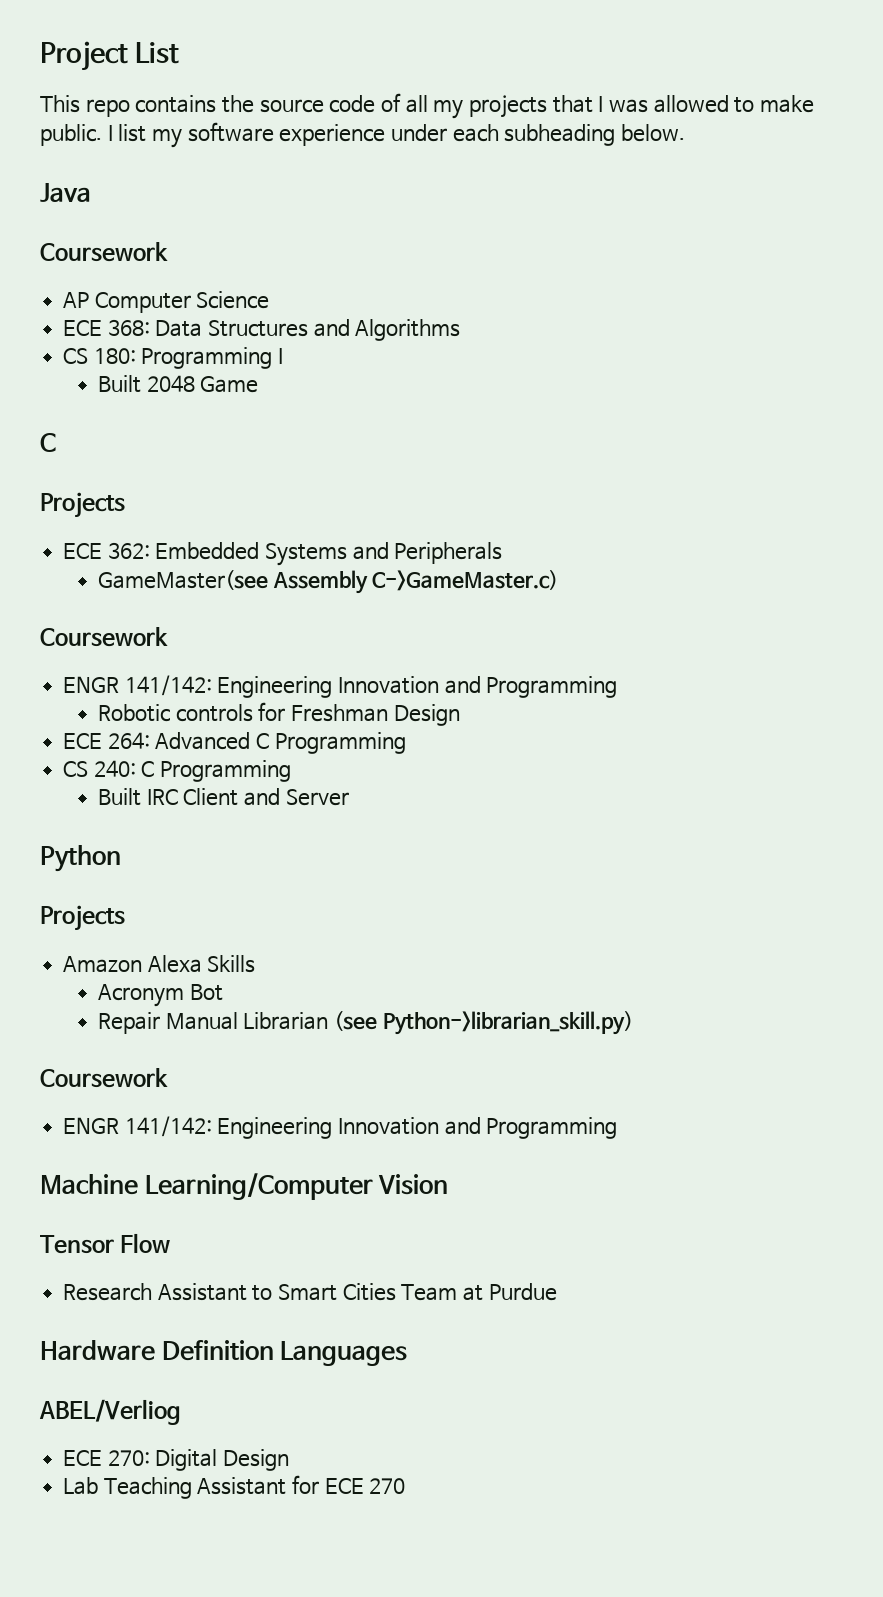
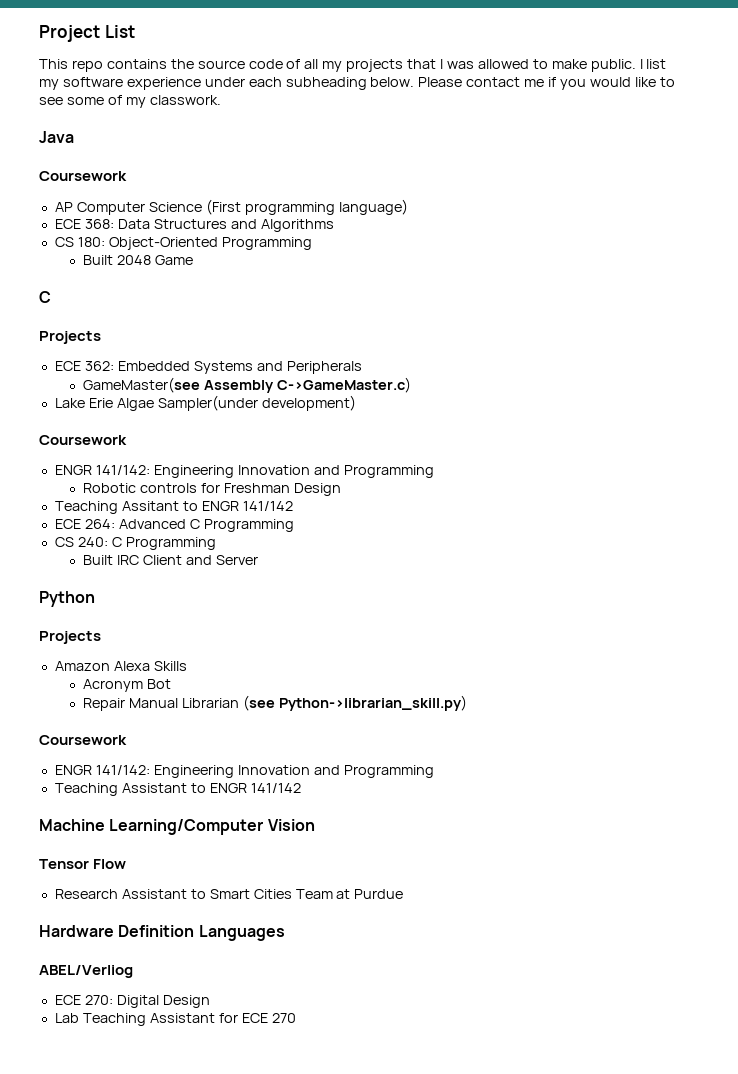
(686, 133) none -> [418,77,675,90] [39,95,221,108] Please contact me if you would like to see some of my classwork.
(270, 300) none -> [205,199,408,215] (First programming language)
[141,347,284,369] Programming I -> [108,237,312,250] Object-Oriented Programming
(559, 580) none -> [54,395,356,411] // Lake Erie Algae Sampler(under development)
(460, 715) none -> [54,501,293,514] // Teaching Assitant to ENGR 141/142
(618, 1128) none -> [54,783,301,796] // Teaching Assistant to ENGR 141/142

